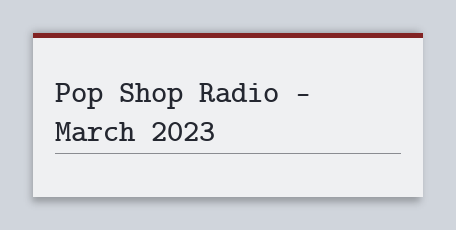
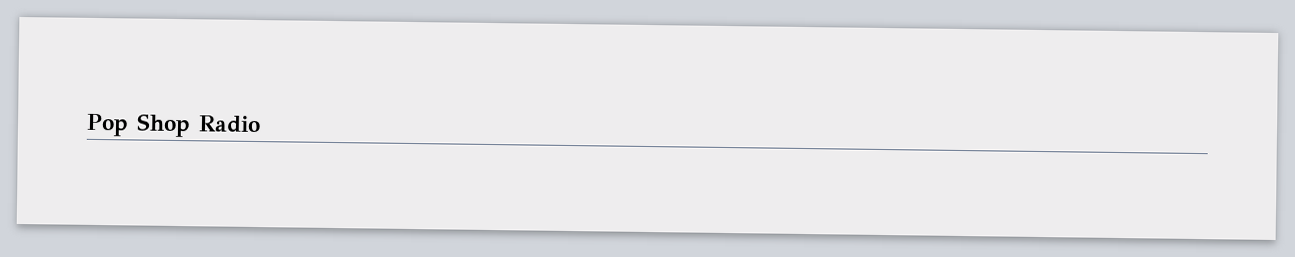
[295,94,311,102] [55,122,215,142] — March 2023 -> (261, 124) none

